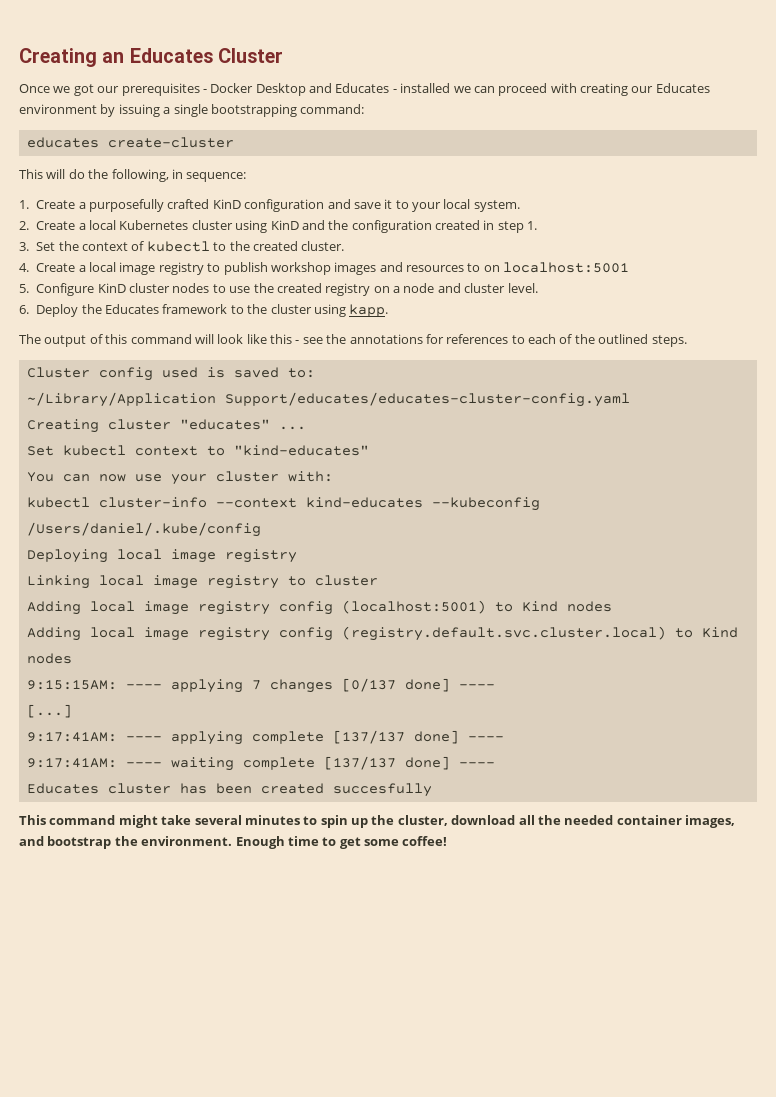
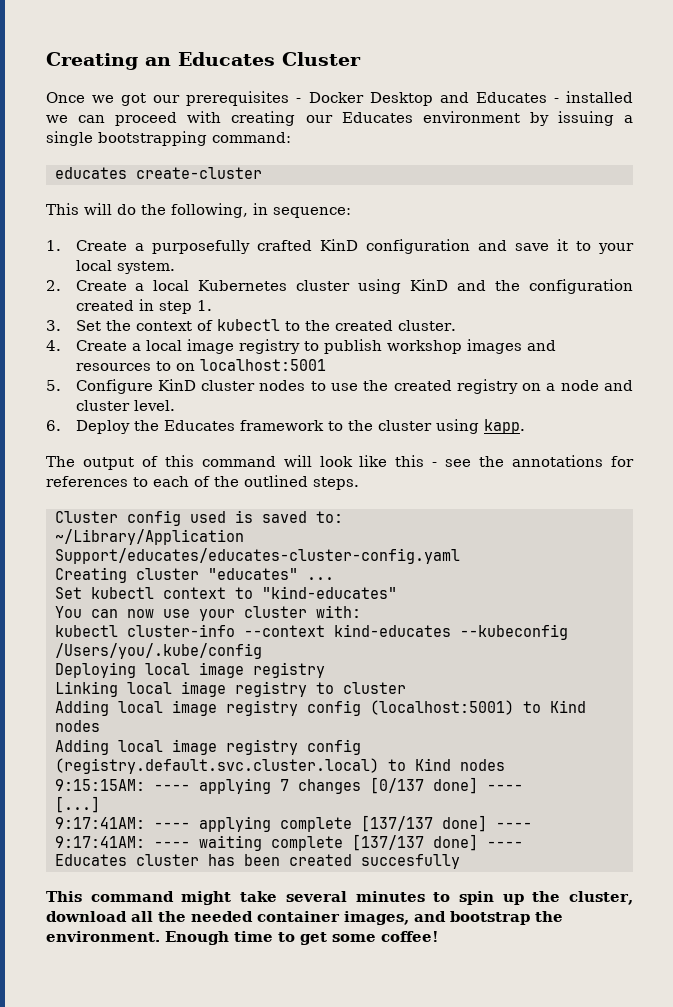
[26,522,261,537] /Users/daniel/.kube/config -> [55,643,262,659] /Users/you/.kube/config

